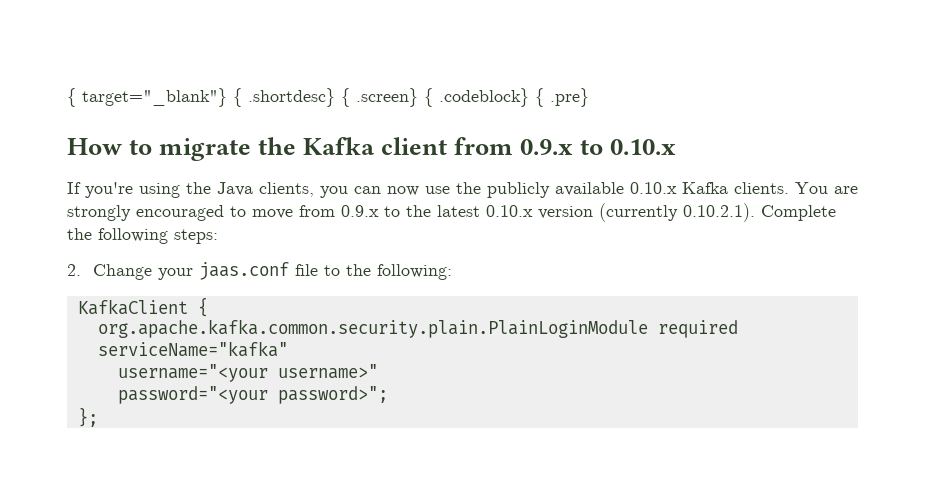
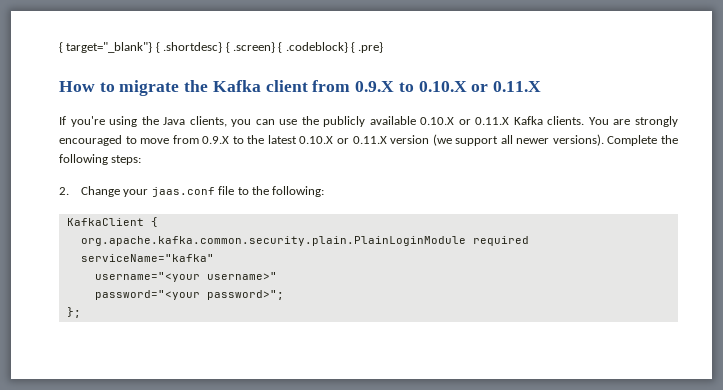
[520,139,677,155] 0.9.x to 0.10.x -> [355,81,541,92] 0.9.X to 0.10.X or 0.11.X
[387,186,419,196] now -> (275, 122) none
[630,182,677,194] 0.10.x -> [420,117,510,125] 0.10.X or 0.11.X
[341,205,379,217] 0.9.x -> [202,136,230,144] 0.9.X
[486,203,755,222] 0.10.x version (currently 0.10.2.1). -> [299,134,604,146] 0.10.X or 0.11.X version (we support all newer versions).

